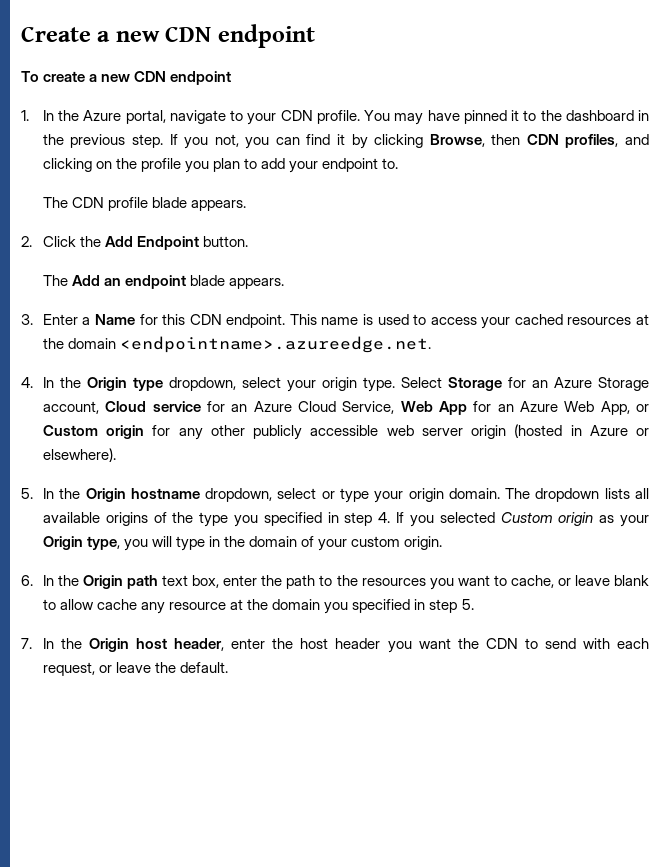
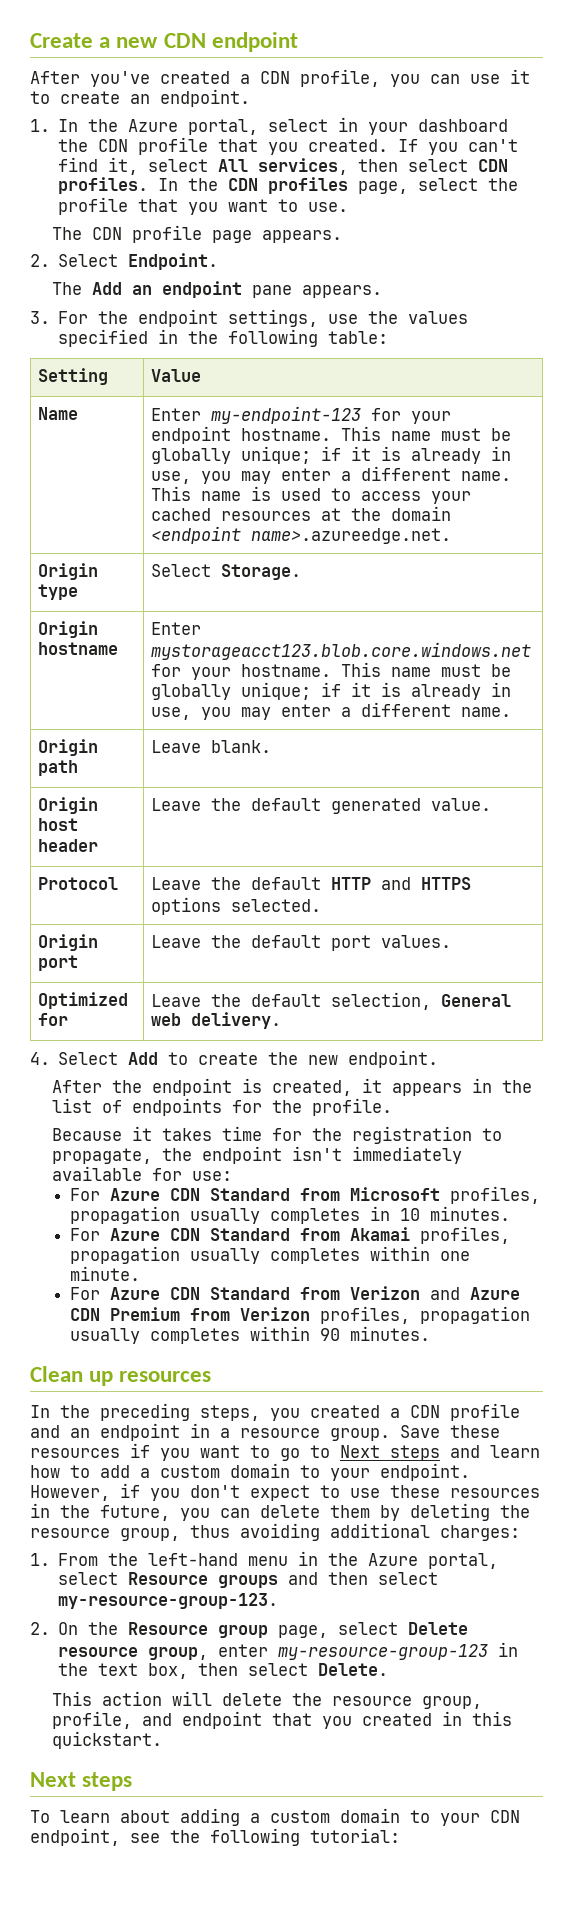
[21,71,232,85] To create a new CDN endpoint -> [30,69,530,87] [30,89,250,107] After you've created a CDN profile, you can use it to create an endpoint.
[169,110,649,125] [42,134,649,149] [42,158,399,173] navigate to your CDN profile. You may have pinned it to the dashboard in the previous step. If you not, you can find it by clicking Browse, then CDN profiles, and clicking on the profile you plan to add your endpoint to. -> [268,117,509,135] [58,137,519,155] [58,157,509,175] [58,177,519,194] [58,197,349,215] select in your dashboard the CDN profile that you created. If you can't find it, select All services, then select CDN profiles. In the CDN profiles page, select the profile that you want to use.
[152,197,188,208] blade -> [212,230,253,243] page
[42,236,249,250] Click the Add Endpoint button. -> [58,253,219,270] Select Endpoint.
[190,275,226,286] blade -> [252,285,293,298] pane
[42,314,286,328] Enter a Name for this CDN endpoint. -> [58,309,469,327] [58,329,389,347] [38,368,109,385] [151,369,202,382] [38,407,79,420] [151,406,452,424] [151,426,512,444] [151,446,512,464] [151,466,512,484] For the endpoint settings, use the values specified in the following table: // Setting | Value // Name | Enter my-endpoint-123 for your endpoint hostname. This name must be globally unique; if it is already in use, you may enter a different name.
[120,336,432,353] [21,377,649,392] [42,401,649,415] [42,424,649,440] [42,448,116,462] [21,488,650,503] [42,512,649,527] [42,536,443,551] [21,575,650,590] [42,599,474,614] [21,638,649,653] [42,662,229,676] <endpointname>.azureedge.net. // 4. In the Origin type dropdown, select your origin type. Select Storage for an Azure Storage account, Cloud service for an Azure Cloud Service, Web App for an Azure Web App, or Custom origin for any other publicly accessible web server origin (hosted in Azure or elsewhere). // 5. In the Origin hostname dropdown, select or type your origin domain. The dropdown lists all available origins of the type you specified in step 4. If you selected Custom origin as your Origin type, you will type in the domain of your custom origin. // 6. In the Origin path text box, enter the path to the resources you want to cache, or leave blank to allow cache any resource at the domain you specified in step 5. // 7. In the Origin host header, enter the host header you want the CDN to send with each request, or leave the default. -> [151,526,452,544] [38,563,99,580] [38,584,79,600] [151,564,302,580] [38,621,99,638] [38,642,119,655] [151,622,202,635] [151,642,532,660] [151,662,512,680] [151,682,512,700] [151,702,512,720] [38,739,99,756] [38,760,79,776] [151,740,272,753] [38,797,99,814] [38,818,79,831] [38,839,99,852] [151,798,492,814] [38,877,119,890] [151,877,472,890] [151,897,322,915] [38,934,99,951] [38,955,79,971] [151,935,452,951] [38,992,129,1009] [38,1013,69,1026] [151,992,512,1010] [151,1012,282,1029] [30,1050,439,1068] [52,1078,533,1096] [52,1098,393,1116] [52,1126,503,1144] [52,1146,463,1164] [52,1166,233,1181] [70,1186,541,1204] [70,1206,511,1224] [70,1226,511,1244] [70,1246,471,1264] [70,1266,141,1281] [70,1286,521,1300] [70,1306,531,1324] [70,1326,431,1344] [30,1366,212,1386] [30,1403,520,1421] [30,1423,500,1441] [30,1443,540,1461] [30,1463,470,1481] [30,1483,540,1501] [30,1503,530,1521] [30,1523,520,1541] [30,1551,499,1569] [58,1572,439,1588] [58,1593,279,1609] [30,1622,469,1638] [58,1642,519,1660] [58,1663,389,1679] [52,1691,483,1709] [52,1711,513,1729] [52,1731,163,1749] [30,1772,133,1791] [30,1808,520,1826] [30,1828,400,1846] <endpoint name>.azureedge.net. // Origin type | Select Storage. // Origin hostname | Enter mystorageacct123.blob.core.windows.net for your hostname. This name must be globally unique; if it is already in use, you may enter a different name. // Origin path | Leave blank. // Origin host header | Leave the default generated value. // Protocol | Leave the default HTTP and HTTPS options selected. // Origin port | Leave the default port values. // Optimized for | Leave the default selection, General web delivery. // 4. Select Add to create the new endpoint. // After the endpoint is created, it appears in the list of endpoints for the profile. // Because it takes time for the registration to propagate, the endpoint isn't immediately available for use: // For Azure CDN Standard from Microsoft profiles, propagation usually completes in 10 minutes. // For Azure CDN Standard from Akamai profiles, propagation usually completes within one minute. // For Azure CDN Standard from Verizon and Azure CDN Premium from Verizon profiles, propagation usually completes within 90 minutes. // Clean up resources // In the preceding steps, you created a CDN profile and an endpoint in a resource group. Save these resources if you want to go to Next steps and learn how to add a custom domain to your endpoint. However, if you don't expect to use these resources in the future, you can delete them by deleting the resource group, thus avoiding additional charges: // 1. From the left-hand menu in the Azure portal, select Resource groups and then select my-resource-group-123. // 2. On the Resource group page, select Delete resource group, enter my-resource-group-123 in the text box, then select Delete. // This action will delete the resource group, profile, and endpoint that you created in this quickstart. // Next steps // To learn about adding a custom domain to your CDN endpoint, see the following tutorial:

